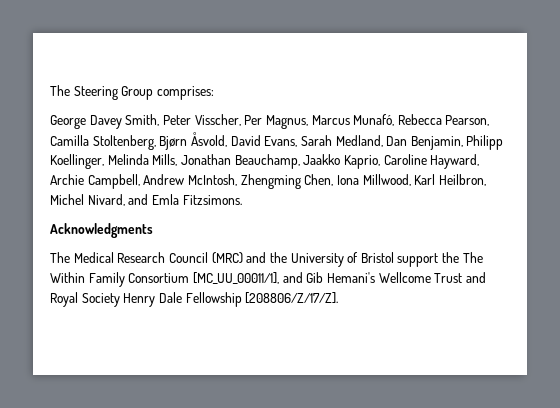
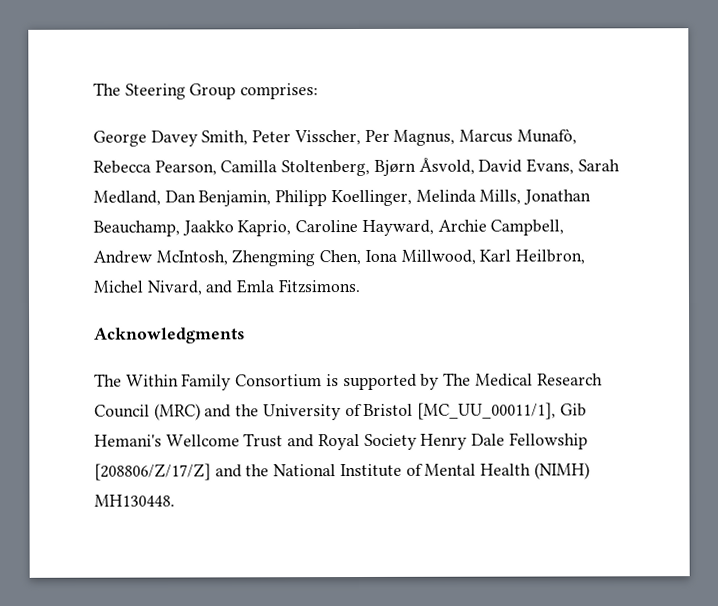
[353,114,395,126] Munafó, -> [516,128,577,145] Munafò,
(70, 257) none -> [125,372,472,391] Within Family Consortium is supported by The
[397,252,483,267] [50,272,303,287] support the The Within Family Consortium [MC_UU_00011/1], and -> [417,402,557,420] [MC_UU_00011/1],
[245,292,339,304] [208806/Z/17/Z]. -> [94,462,590,481] [94,494,175,507] [208806/Z/17/Z] and the National Institute of Mental Health (NIMH) MH130448.

